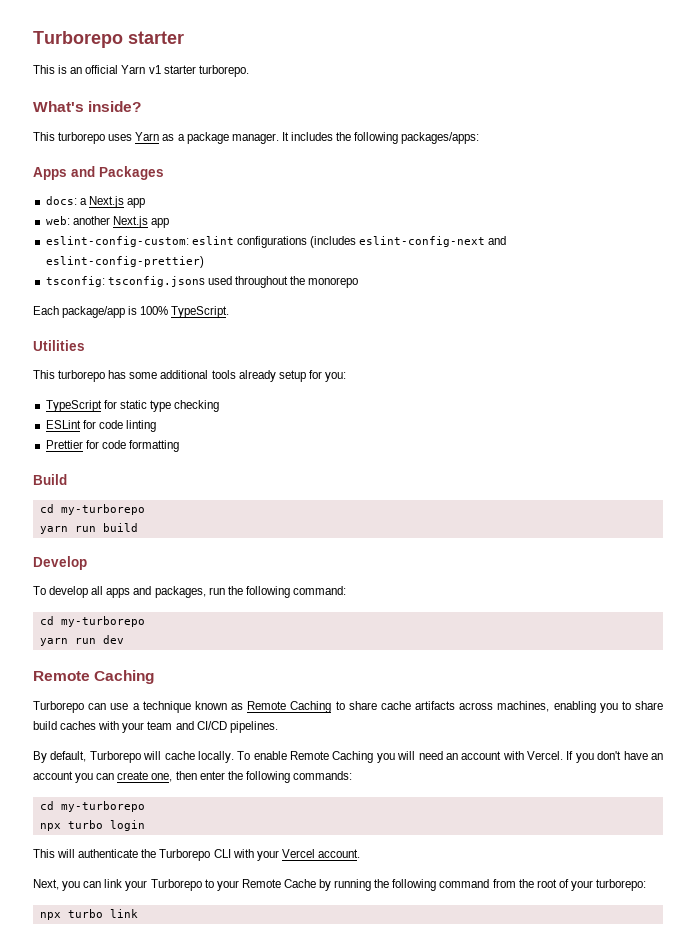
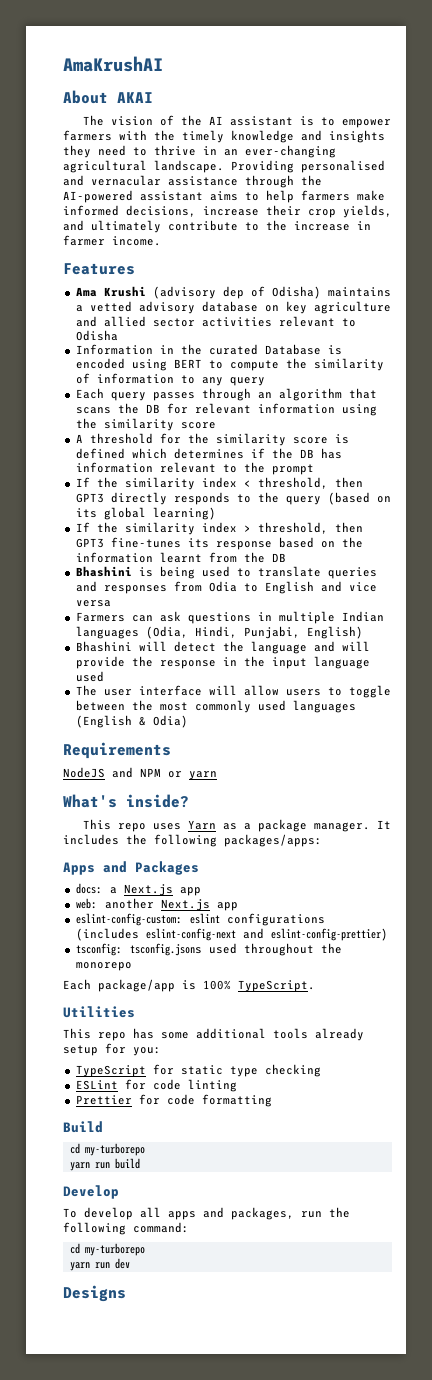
[33,31,184,48] [33,65,249,77] Turborepo starter // This is an official Yarn v1 starter turborepo. -> [63,56,163,72] [63,90,153,104] [83,115,392,128] [63,130,385,143] [63,145,336,158] [63,160,385,173] [63,175,322,188] [63,190,385,203] [63,205,392,218] [63,220,371,233] [63,235,161,246] [63,263,135,275] [75,286,391,299] [75,301,391,314] [75,316,356,327] [75,330,118,341] [75,344,342,355] [75,358,384,371] [75,373,265,386] [75,388,377,401] [75,403,377,416] [75,418,216,431] [75,433,349,446] [75,448,342,459] [75,462,314,475] [75,477,363,490] [75,492,391,505] [75,507,216,520] [75,522,363,535] [75,537,363,550] [75,552,286,563] [75,566,377,579] [75,581,377,594] [75,600,111,607] [75,611,384,624] [75,626,363,639] [75,641,370,654] [75,656,370,669] [75,671,104,682] [75,685,391,698] [75,700,356,713] [75,715,188,728] [63,742,171,759] [63,767,217,780] AmaKrushAI // About AKAI // The vision of the AI assistant is to empower farmers with the timely knowledge and insights they need to thrive in an ever-changing agricultural landscape. Providing personalised and vernacular assistance through the AI-powered assistant aims to help farmers make informed decisions, increase their crop yields, and ultimately contribute to the increase in farmer income. // Features // Ama Krushi (advisory dep of Odisha) maintains a vetted advisory database on key agriculture and allied sector activities relevant to Odisha // Information in the curated Database is encoded using BERT to compute the similarity of information to any query // Each query passes through an algorithm that scans the DB for relevant information using the similarity score // A threshold for the similarity score is defined which determines if the DB has information relevant to the prompt // If the similarity index < threshold, then GPT3 directly responds to the query (based on its global learning) // If the similarity index > threshold, then GPT3 fine-tunes its response based on the information learnt from the DB // Bhashini is being used to translate queries and responses from Odia to English and vice versa // Farmers can ask questions in multiple Indian languages (Odia, Hindi, Punjabi, English) // Bhashini will detect the language and will provide the response in the input language used // The user interface will allow users to toggle between the most commonly used languages (English & Odia) // Requirements // NodeJS and NPM or yarn
[58,132,106,144] turborepo -> [118,823,147,832] repo
[58,370,106,382] turborepo -> [98,1032,126,1041] repo
[33,670,155,684] [33,701,663,713] [33,721,278,733] [33,751,664,763] [33,771,352,783] [39,801,145,812] [39,820,145,831] [33,849,360,861] [33,879,647,891] [39,909,138,920] Remote Caching // Turborepo can use a technique known as Remote Caching to share cache artifacts across machines, enabling you to share build caches with your team and CI/CD pipelines. // By default, Turborepo will cache locally. To enable Remote Caching you will need an account with Vercel. If you don't have an account you can create one, then enter the following commands: // cd my-turborepo // npx turbo login // This will authenticate the Turborepo CLI with your Vercel account. // Next, you can link your Turborepo to your Remote Cache by running the following command from the root of your turborepo: // npx turbo link -> [63,1285,126,1302] Designs

